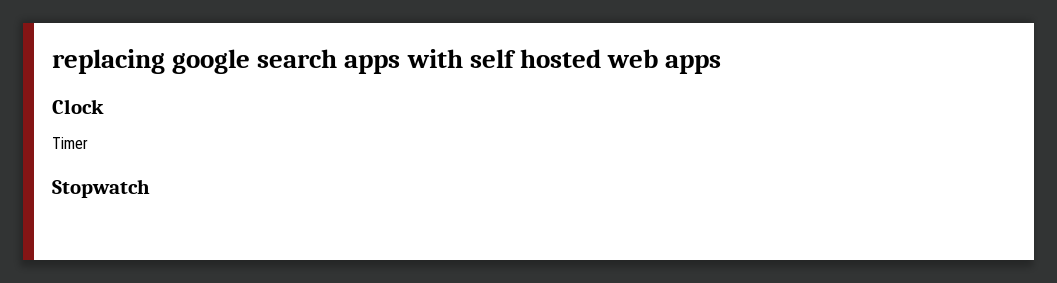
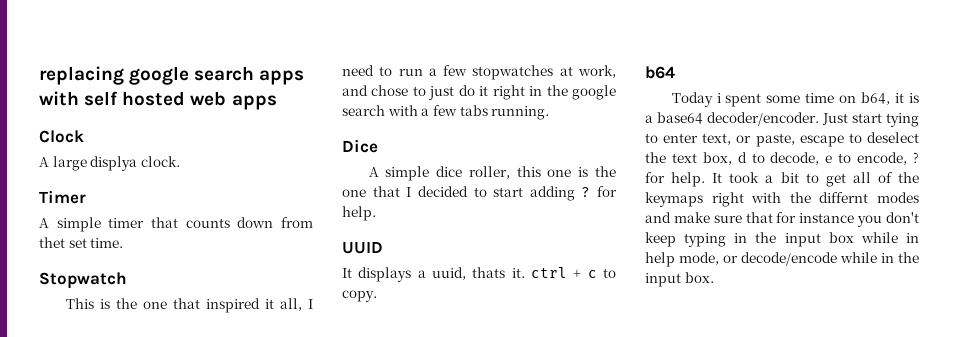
[52,137,88,149] [52,179,150,198] Timer // Stopwatch -> [39,156,180,171] [39,190,86,204] [39,217,313,232] [39,237,124,248] [39,272,127,289] [65,298,313,313] [342,65,616,80] [342,85,616,100] [342,105,550,120] [342,139,378,153] [368,166,616,181] [342,186,617,201] [342,206,376,221] [342,241,383,254] [342,267,616,282] [342,290,377,302] [645,66,675,79] [671,92,919,107] [645,112,919,127] [645,132,919,147] [645,152,919,165] [645,172,919,187] [645,192,919,207] [645,212,919,227] [645,232,919,247] [645,252,919,267] [645,272,714,287] A large displya clock. // Timer // A simple timer that counts down from thet set time. // Stopwatch // This is the one that inspired it all, I need to run a few stopwatches at work, and chose to just do it right in the google search with a few tabs running. // Dice // A simple dice roller, this one is the one that I decided to start adding ? for help. // UUID // It displays a uuid, thats it. ctrl + c to copy. // b64 // Today i spent some time on b64, it is a base64 decoder/encoder. Just start tying to enter text, or paste, escape to deselect the text box, d to decode, e to encode, ? for help. It took a bit to get all of the keymaps right with the differnt modes and make sure that for instance you don't keep typing in the input box while in help mode, or decode/encode while in the input box.

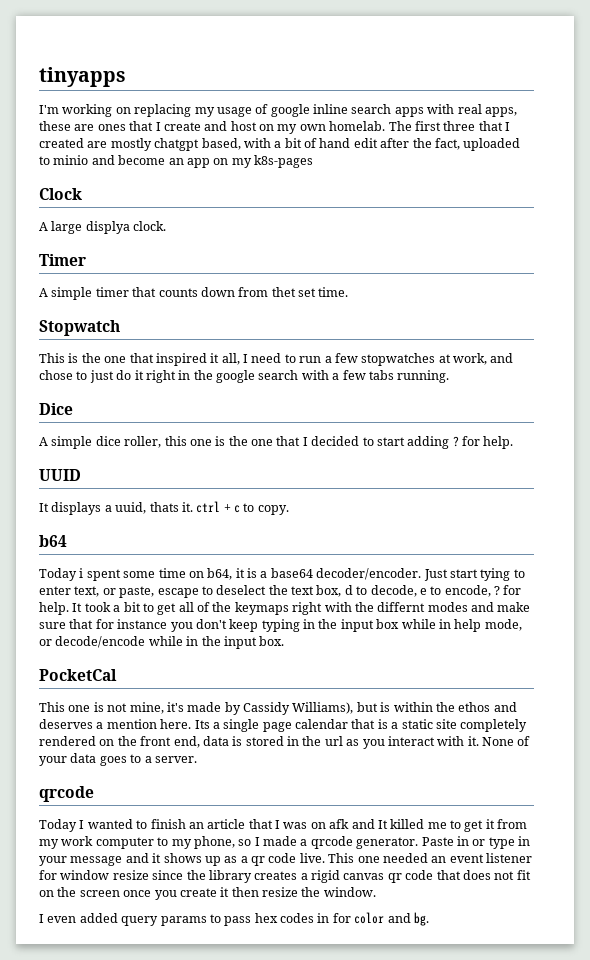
[39,66,305,85] [39,91,277,110] replacing google search apps with self hosted web apps -> [39,67,126,87] [39,104,517,117] [39,121,510,134] [39,138,521,151] [39,155,313,168] tinyapps // I'm working on replacing my usage of google inline search apps with real apps, these are ones that I create and host on my own homelab. The first three that I created are mostly chatgpt based, with a bit of hand edit after the fact, uploaded to minio and become an app on my k8s-pages
(714, 277) none -> [39,669,117,681] [39,702,517,715] [39,719,528,732] [39,736,531,749] [39,753,197,766] [39,786,94,802] [39,819,528,832] [39,836,530,849] [39,853,532,866] [39,870,531,883] [39,887,376,900] [39,912,429,926] // PocketCal // This one is not mine, it's made by Cassidy Williams), but is within the ethos and deserves a mention here. Its a single page calendar that is a static site completely rendered on the front end, data is stored in the url as you interact with it. None of your data goes to a server. // qrcode // Today I wanted to finish an article that I was on afk and It killed me to get it from my work computer to my phone, so I made a qrcode generator. Paste in or type in your message and it shows up as a qr code live. This one needed an event listener for window resize since the library creates a rigid canvas qr code that does not fit on the screen once you create it then resize the window. // I even added query params to pass hex codes in for color and bg.

